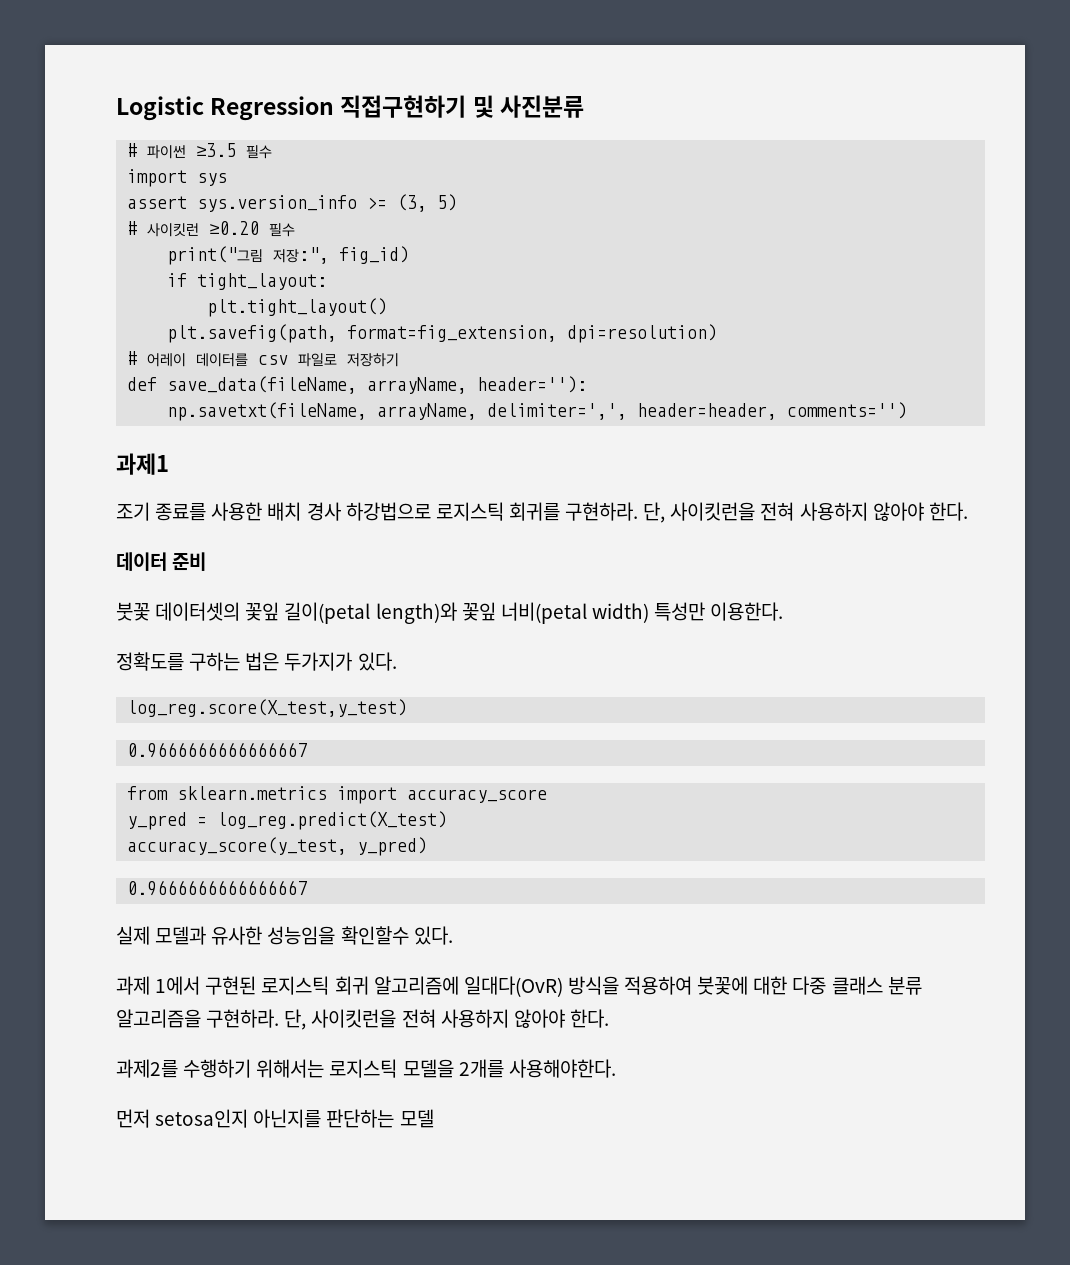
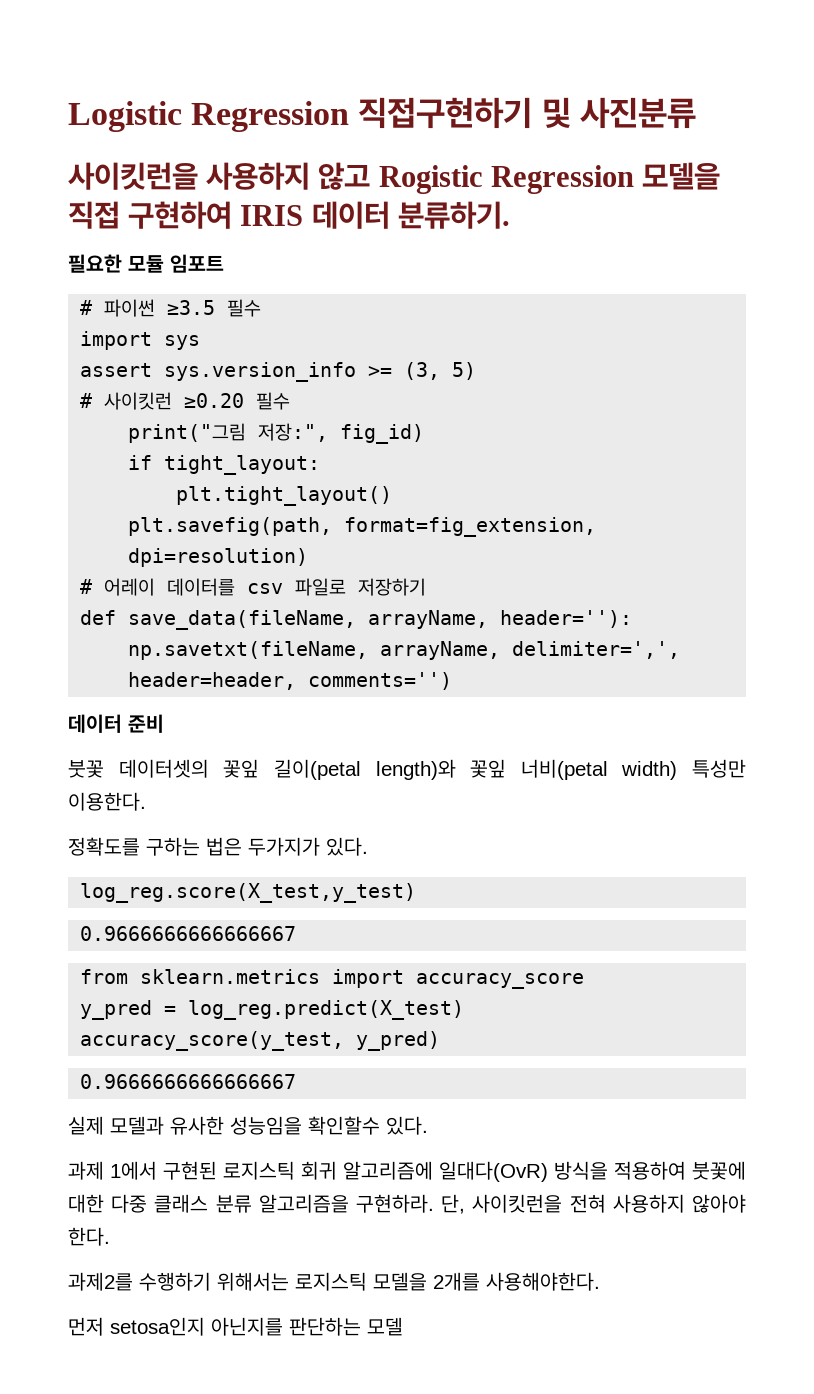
(584, 106) none -> [68,162,721,194] [68,201,510,229] [68,254,224,273] // 사이킷런을 사용하지 않고 Rogistic Regression 모델을 직접 구현하여 IRIS 데이터 분류하기. // 필요한 모듈 임포트
[116,453,169,475] [116,502,968,523] // 과제1 // 조기 종료를 사용한 배치 경사 하강법으로 로지스틱 회귀를 구현하라. 단, 사이킷런을 전혀 사용하지 않아야 한다. -> (453, 681) none

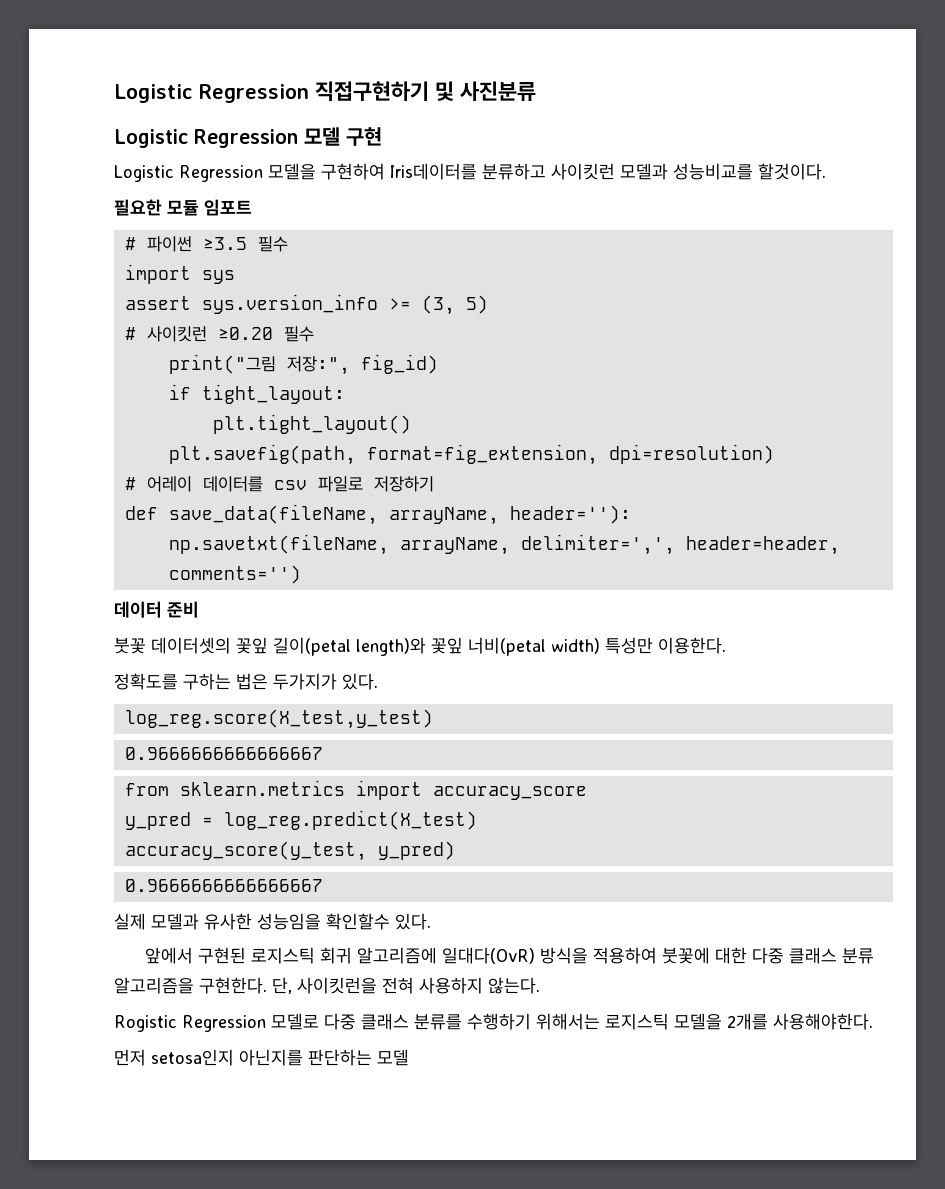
[68,162,721,194] [68,201,510,229] 사이킷런을 사용하지 않고 Rogistic Regression 모델을 직접 구현하여 IRIS 데이터 분류하기. -> [114,127,382,148] [114,163,826,182] Logistic Regression 모델 구현 // Logistic Regression 모델을 구현하여 Iris데이터를 분류하고 사이킷런 모델과 성능비교를 할것이다.
[68,1161,157,1180] 과제 1에서 -> [144,947,193,964] 앞에서
[355,1194,434,1213] 구현하라. -> [199,977,267,994] 구현한다.
[692,1194,746,1213] [68,1227,110,1246] [68,1272,133,1291] 않아야 한다. // 과제2를 -> [488,977,540,994] [114,1013,462,1032] 않는다. // Rogistic Regression 모델로 다중 클래스 분류를

